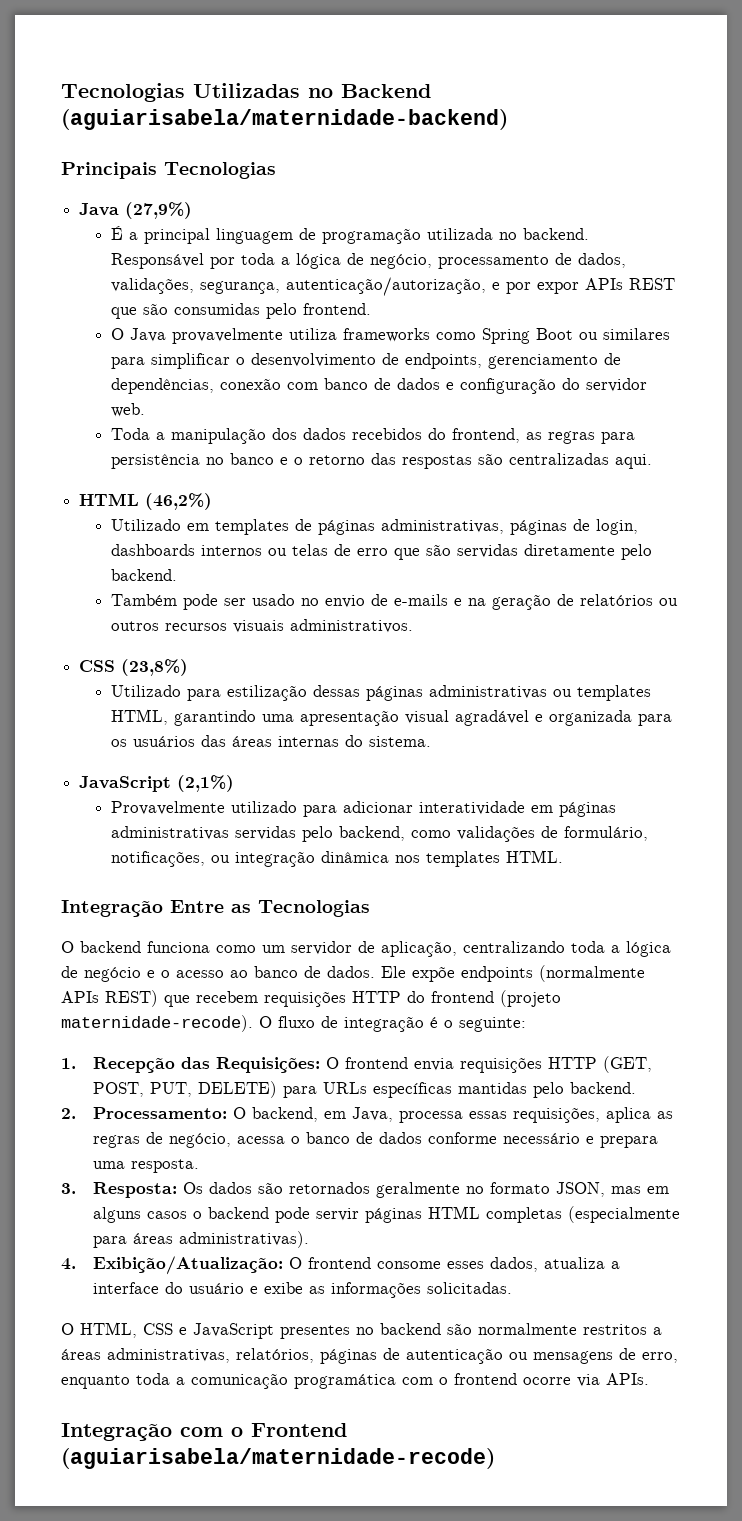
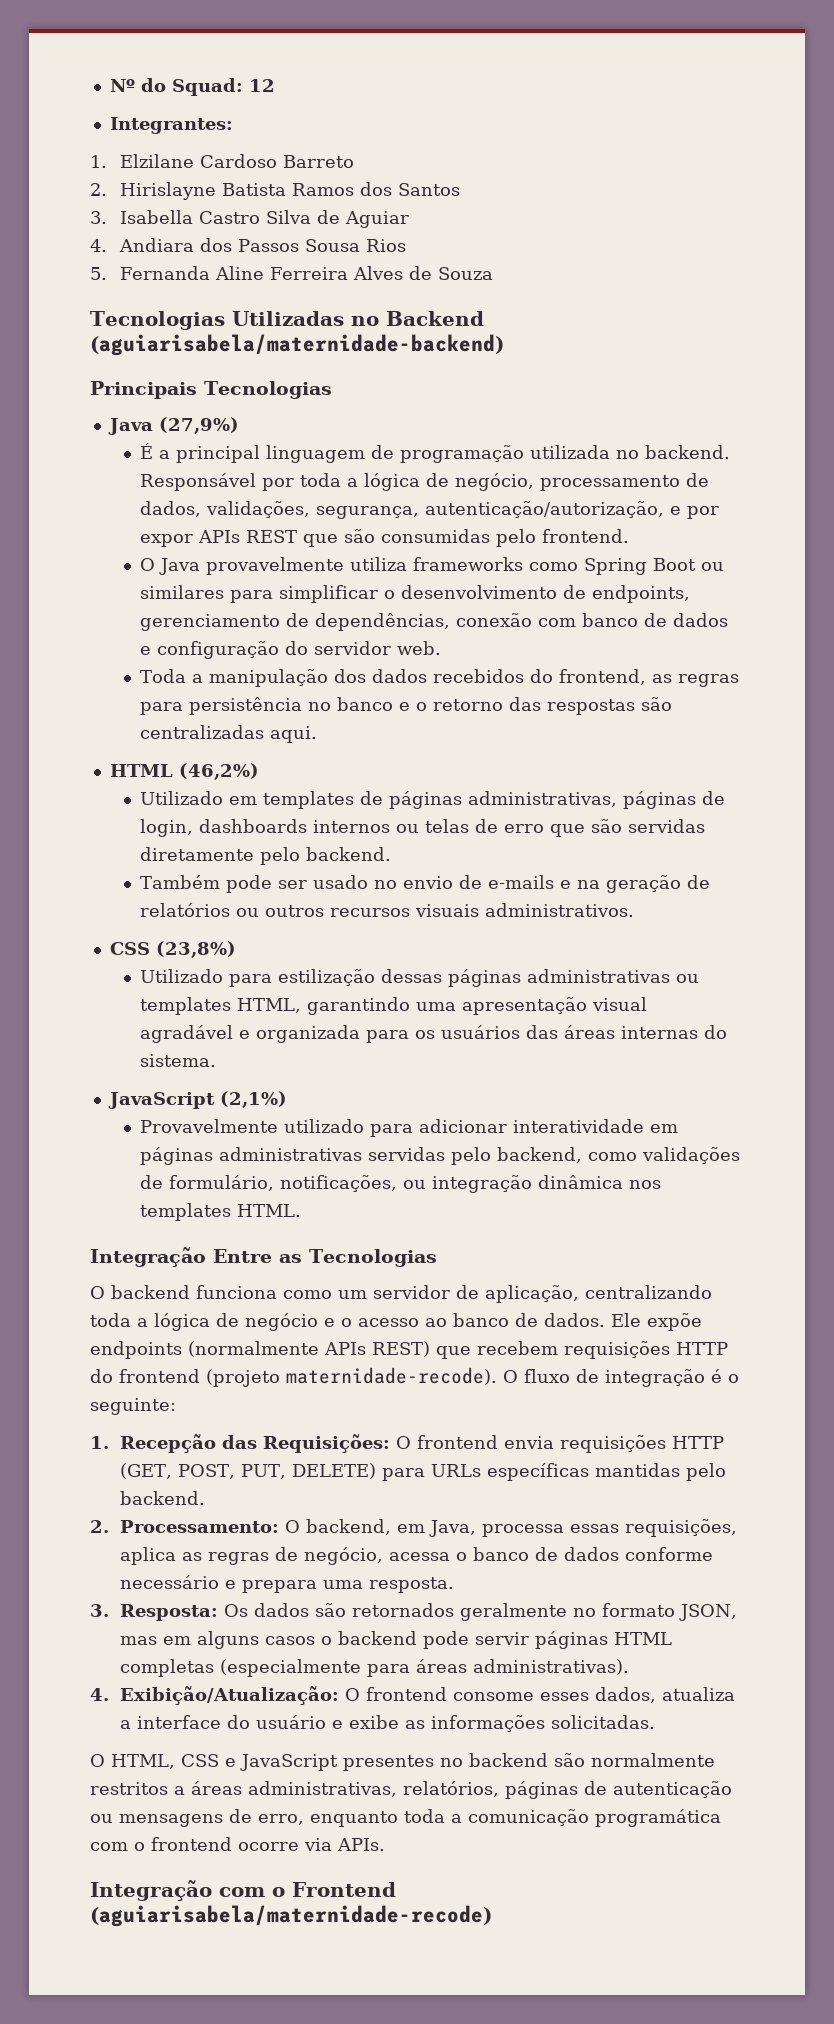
(61, 92) none -> [109,78,275,96] [109,117,233,134] [90,154,355,168] [90,182,461,200] [90,210,410,228] [90,238,407,252] [90,266,494,280] Nº do Squad: 12 // Integrantes: // 1. Elzilane Cardoso Barreto // 2. Hirislayne Batista Ramos dos Santos // 3. Isabella Castro Silva de Aguiar // 4. Andiara dos Passos Sousa Rios // 5. Fernanda Aline Ferreira Alves de Souza //

